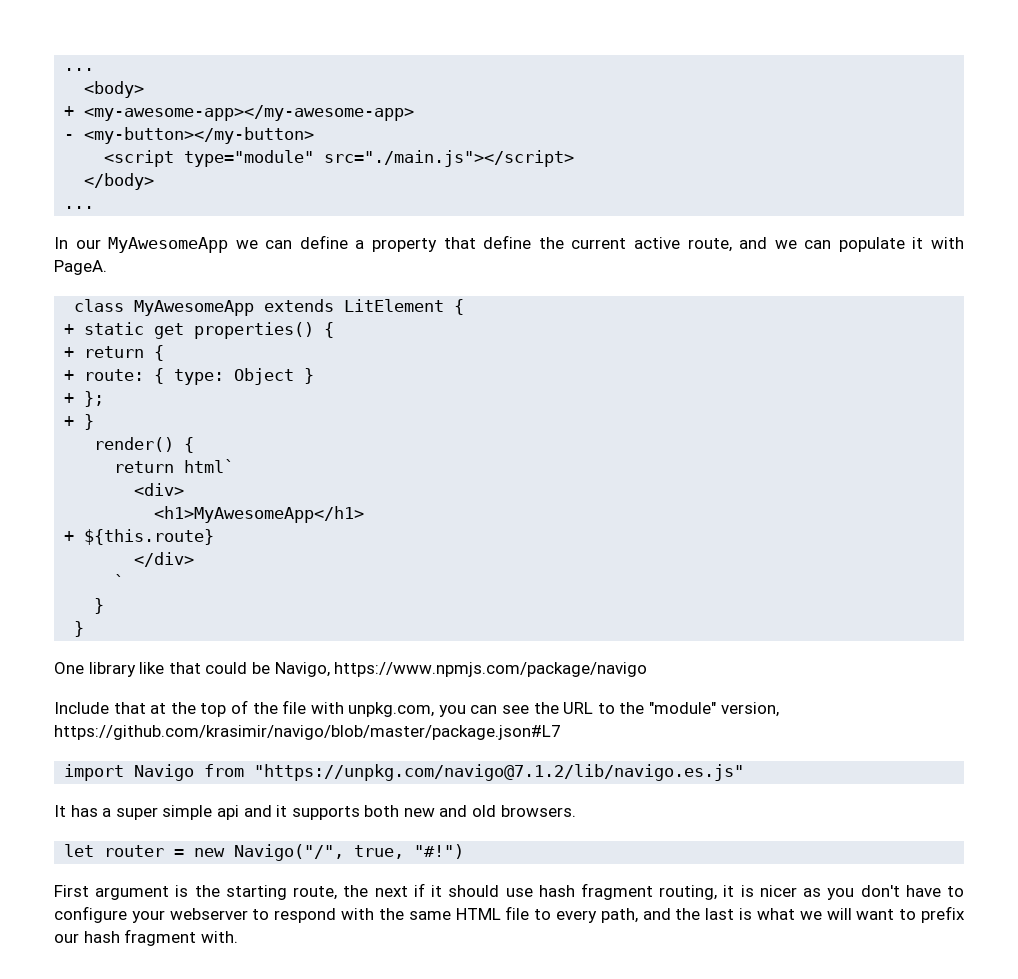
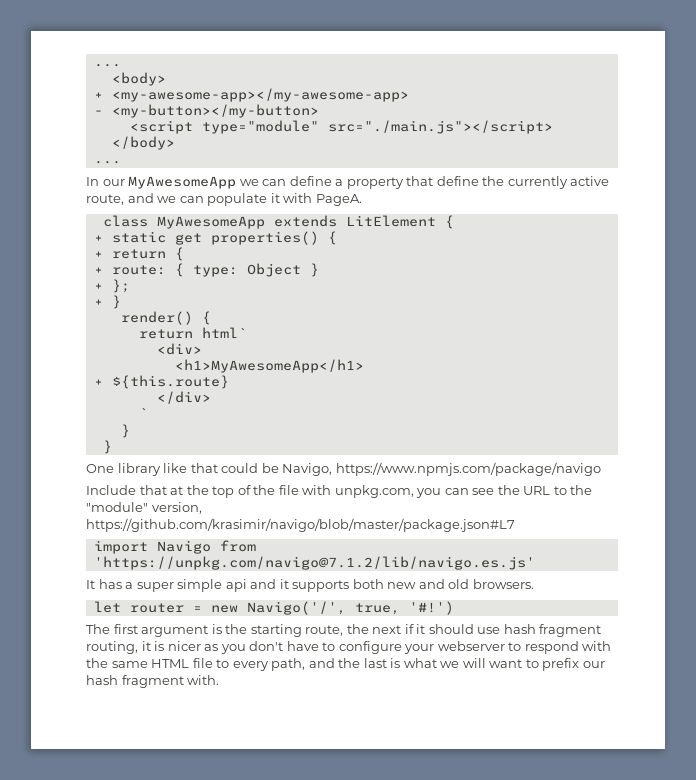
[571,238,627,249] current -> [507,176,568,189] currently
[254,764,745,781] "https://unpkg.com/navigo@7.1.2/lib/navigo.es.js" -> [93,556,535,570] 'https://unpkg.com/navigo@7.1.2/lib/navigo.es.js'
[234,844,465,861] [54,885,89,897] Navigo("/", true, "#!") // First -> [246,601,454,615] [86,624,138,634] Navigo('/', true, '#!') // The first

